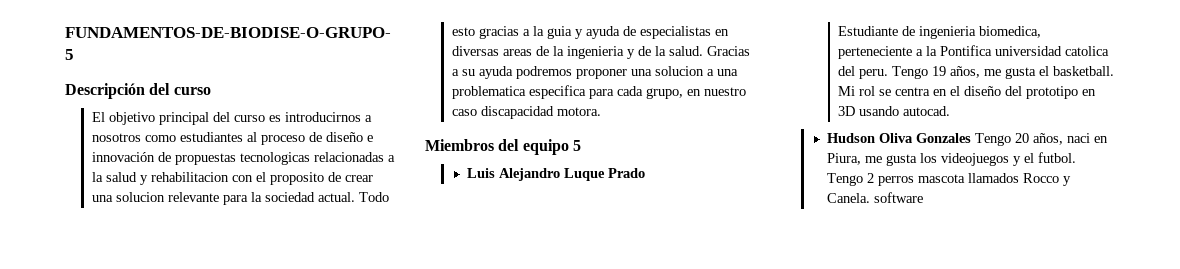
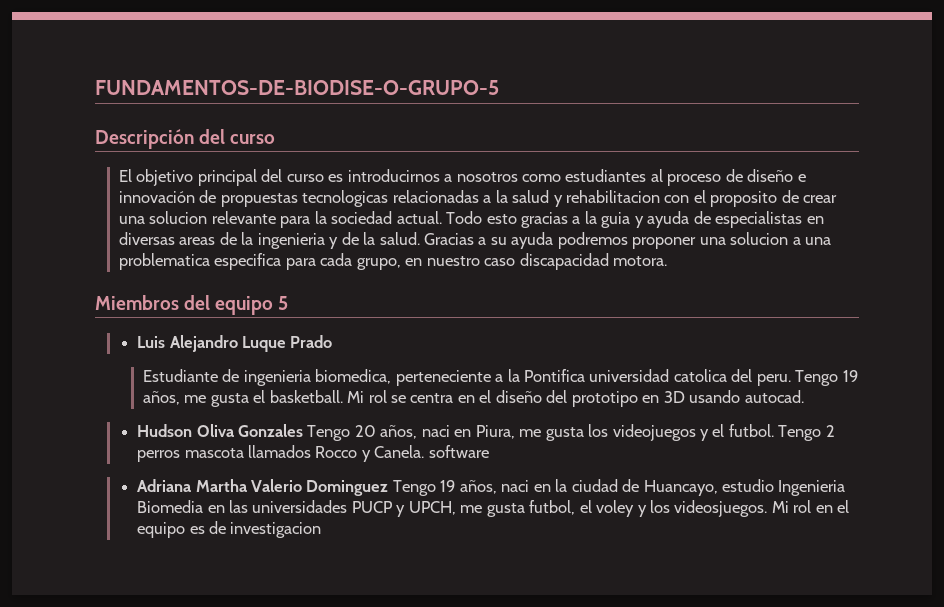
(924, 197) none -> [137,479,846,496] [137,500,850,517] [137,521,322,538] // Adriana Martha Valerio Dominguez Tengo 19 años, naci en la ciudad de Huancayo, estudio Ingenieria Biomedia en las universidades PUCP y UPCH, me gusta futbol, el voley y los videosjuegos. Mi rol en el equipo es de investigacion

